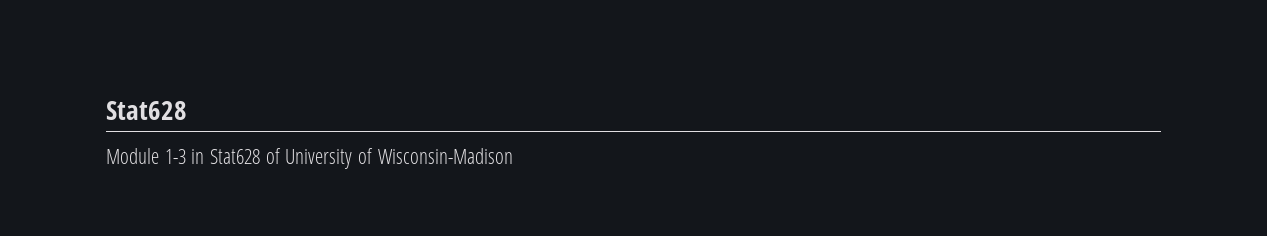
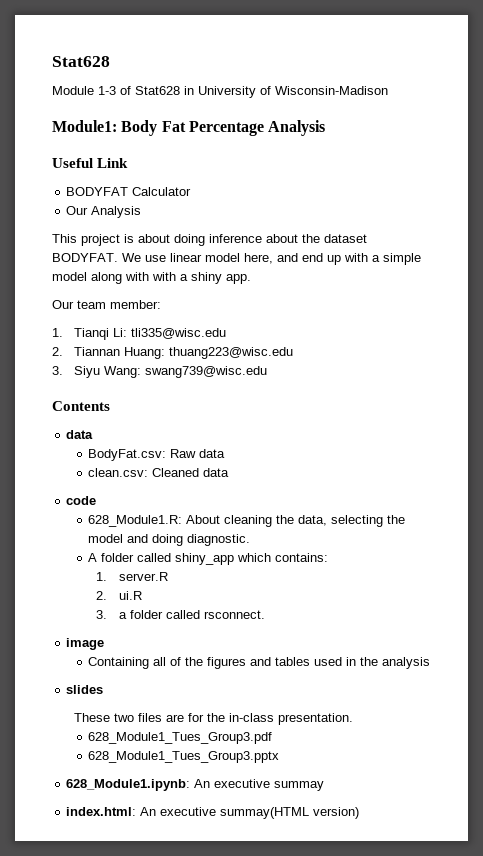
[191,148,281,164] in Stat628 of -> [120,86,194,95] of Stat628 in
(513, 156) none -> [52,120,326,136] [52,158,129,168] [66,187,192,196] [66,206,142,218] [52,234,367,246] [52,253,421,265] [52,272,251,284] [52,300,161,309] [52,328,227,340] [52,347,294,359] [52,366,268,378] [52,401,110,411] [66,430,94,439] [88,449,226,461] [88,468,230,477] [66,496,97,505] [88,515,406,527] [88,534,251,546] [88,553,329,565] [96,572,168,581] [96,591,142,600] [96,610,265,619] [66,638,105,650] [88,657,431,669] [66,685,104,694] [74,713,354,725] [88,732,273,744] [88,751,280,763] [66,779,325,791] [66,807,360,819] // Module1: Body Fat Percentage Analysis // Useful Link // BODYFAT Calculator // Our Analysis // This project is about doing inference about the dataset BODYFAT. We use linear model here, and end up with a simple model along with with a shiny app. // Our team member: // 1. Tianqi Li: tli335@wisc.edu // 2. Tiannan Huang: thuang223@wisc.edu // 3. Siyu Wang: swang739@wisc.edu // Contents // data // BodyFat.csv: Raw data // clean.csv: Cleaned data // code // 628_Module1.R: About cleaning the data, selecting the model and doing diagnostic. // A folder called shiny_app which contains: // 1. server.R // 2. ui.R // 3. a folder called rsconnect. // image // Containing all of the figures and tables used in the analysis // slides // These two files are for the in-class presentation. // 628_Module1_Tues_Group3.pdf // 628_Module1_Tues_Group3.pptx // 628_Module1.ipynb: An executive summay // index.html: An executive summay(HTML version)

